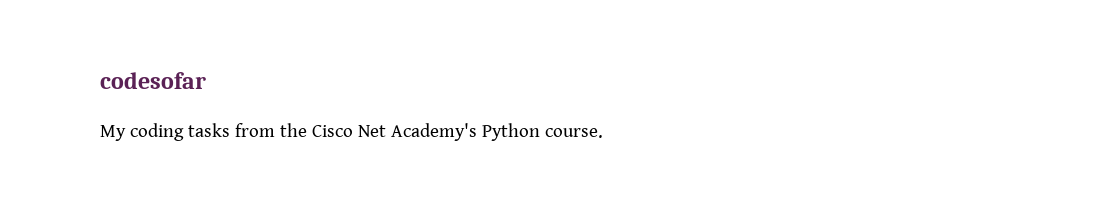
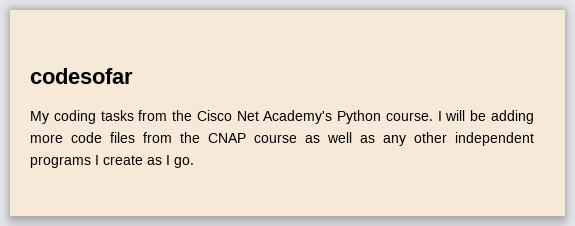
(603, 133) none -> [437,110,534,124] [30,132,534,146] [30,155,194,168] I will be adding more code files from the CNAP course as well as any other independent programs I create as I go.

